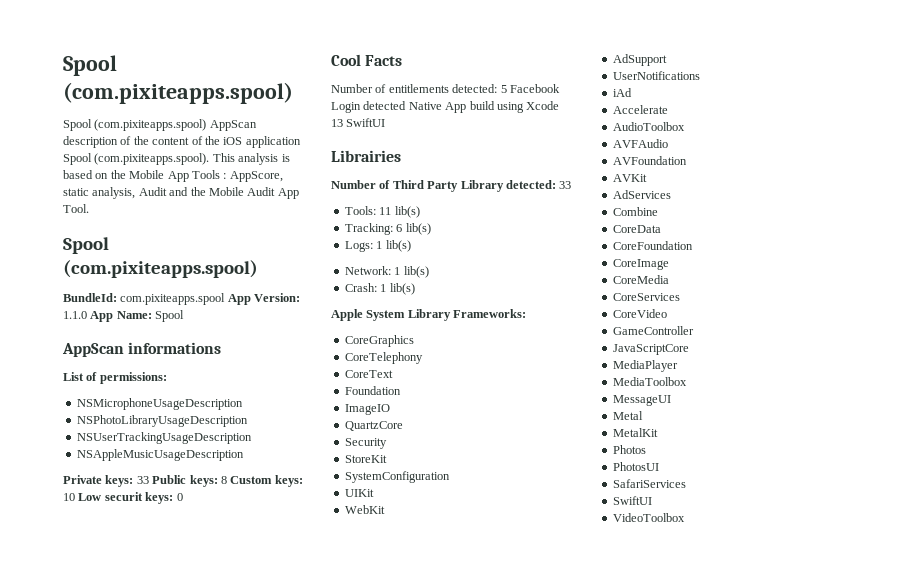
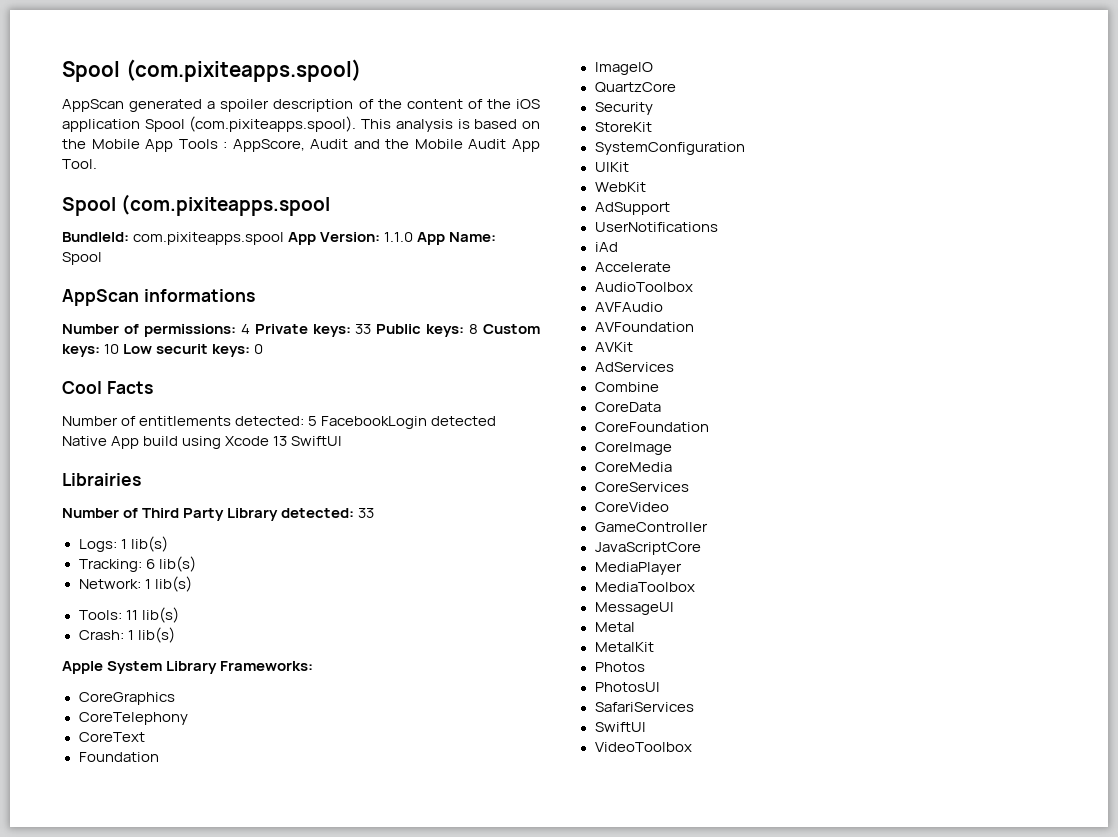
[63,55,117,76] [63,82,293,104] [63,119,257,131] Spool (com.pixiteapps.spool) // Spool (com.pixiteapps.spool) AppScan -> [62,59,361,82] [62,99,270,112] Spool (com.pixiteapps.spool) // AppScan generated a spoiler
[63,187,136,199] static analysis, -> (305, 145) none
[63,260,258,278] (com.pixiteapps.spool) -> [121,194,331,216] (com.pixiteapps.spool
[63,372,84,381] List -> [62,324,119,334] Number
[76,398,243,410] [76,415,248,427] [76,432,252,444] [76,449,244,461] // NSMicrophoneUsageDescription // NSPhotoLibraryUsageDescription // NSUserTrackingUsageDescription // NSAppleMusicUsageDescription // -> [240,324,250,334] 4
[509,84,560,93] [331,102,361,113] Facebook Login -> [321,416,428,429] FacebookLogin
[344,206,392,215] Tools: 11 -> [78,539,127,552] Logs: 1
[344,240,411,252] [344,266,401,275] Logs: 1 lib(s) // Network: 1 -> [78,576,192,592] [78,610,138,620] Network: 1 lib(s) // Tools: 11

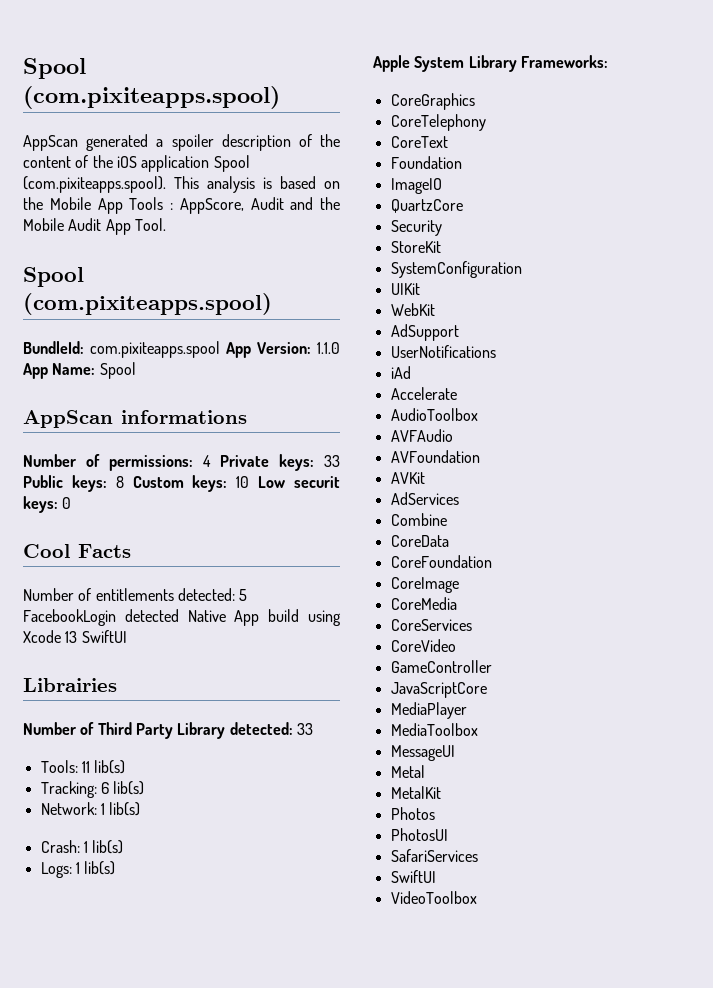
[121,194,331,216] (com.pixiteapps.spool -> [23,293,272,315] (com.pixiteapps.spool)
[78,539,127,552] Logs: 1 -> [40,760,90,773] Tools: 11
[78,607,179,623] [78,630,124,640] Tools: 11 lib(s) // Crash: -> [40,840,124,854] [40,862,72,878] Crash: 1 lib(s) // Logs:

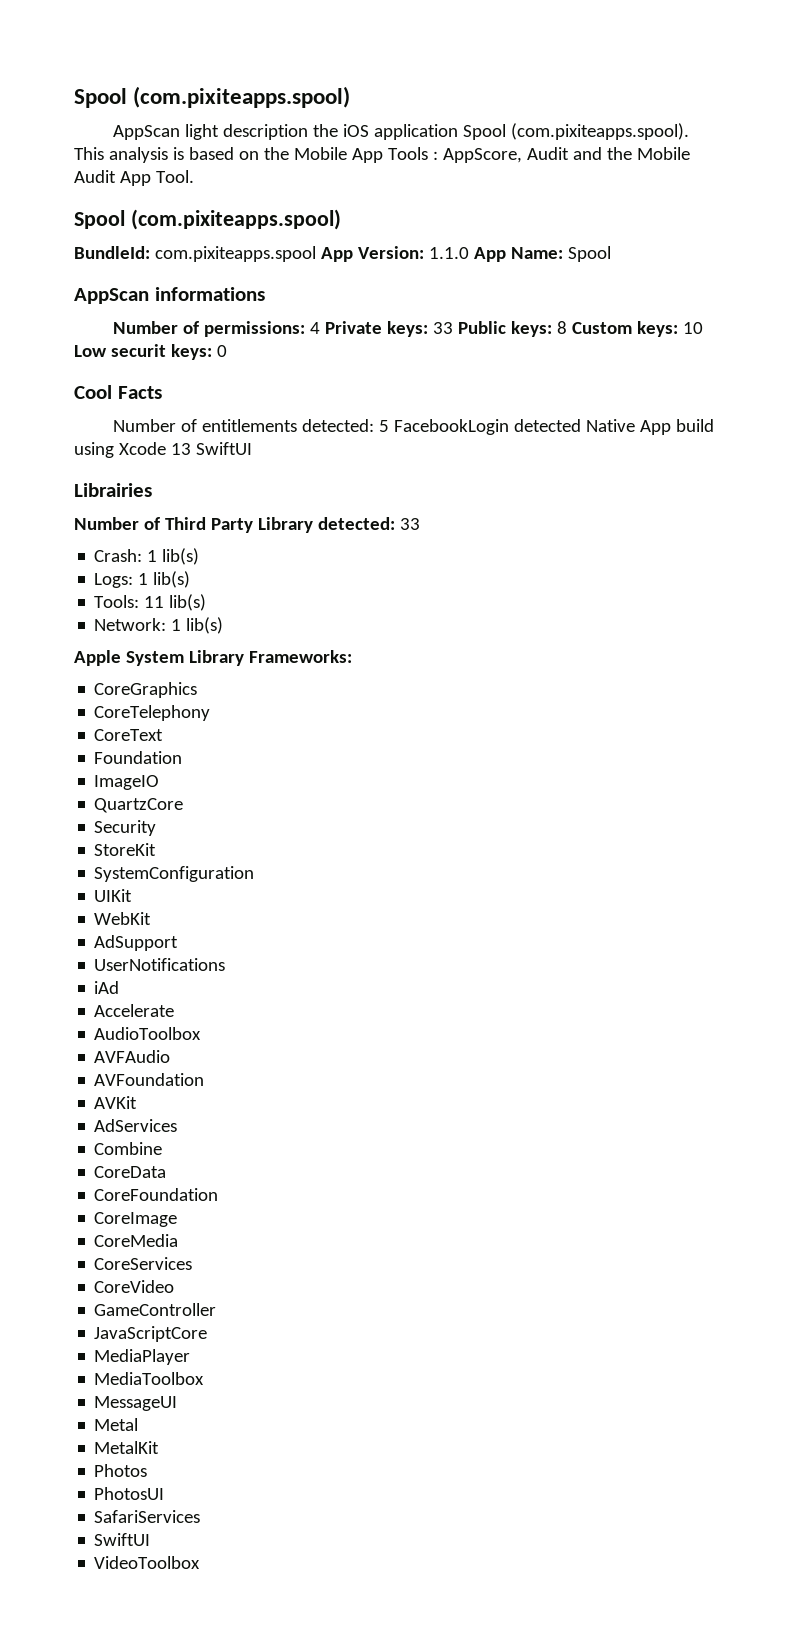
[86,134,341,151] [23,155,89,168] generated a spoiler description of the content of -> [184,124,308,140] light description
[40,760,126,774] [40,781,145,798] [40,802,141,816] // Tools: 11 lib(s) // Tracking: 6 lib(s) // Network: 1 lib(s) -> (420, 524) none
(116, 868) none -> [94,594,207,611] [94,617,224,634] // Tools: 11 lib(s) // Network: 1 lib(s)

